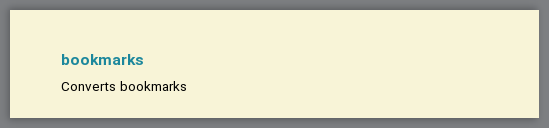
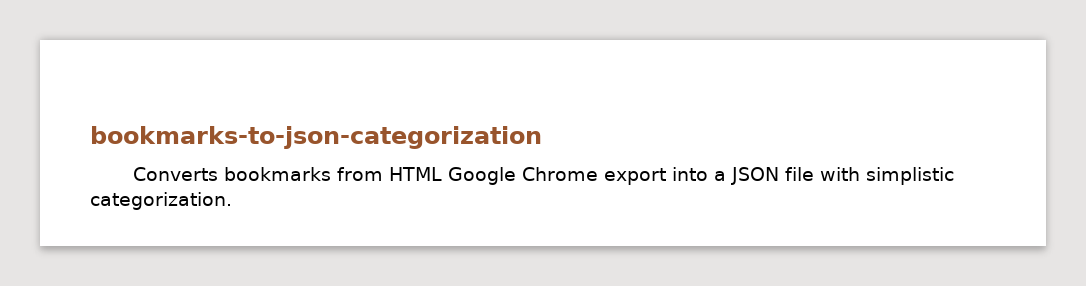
[61,54,144,65] bookmarks -> [90,126,542,149] bookmarks-to-json-categorization
(187, 86) none -> [336,167,954,185] [90,192,232,210] from HTML Google Chrome export into a JSON file with simplistic categorization.

